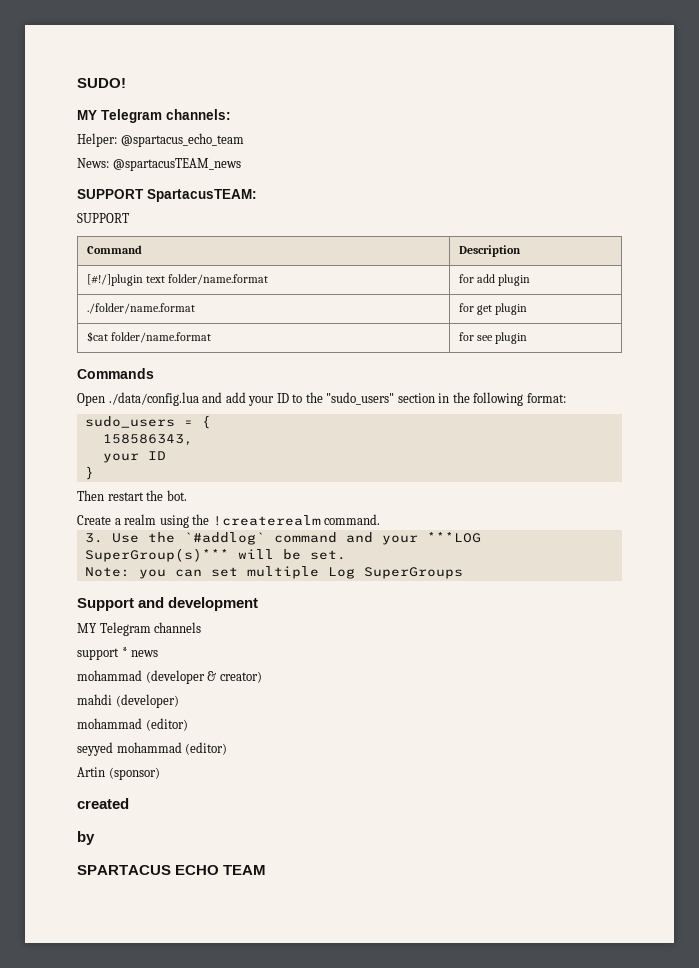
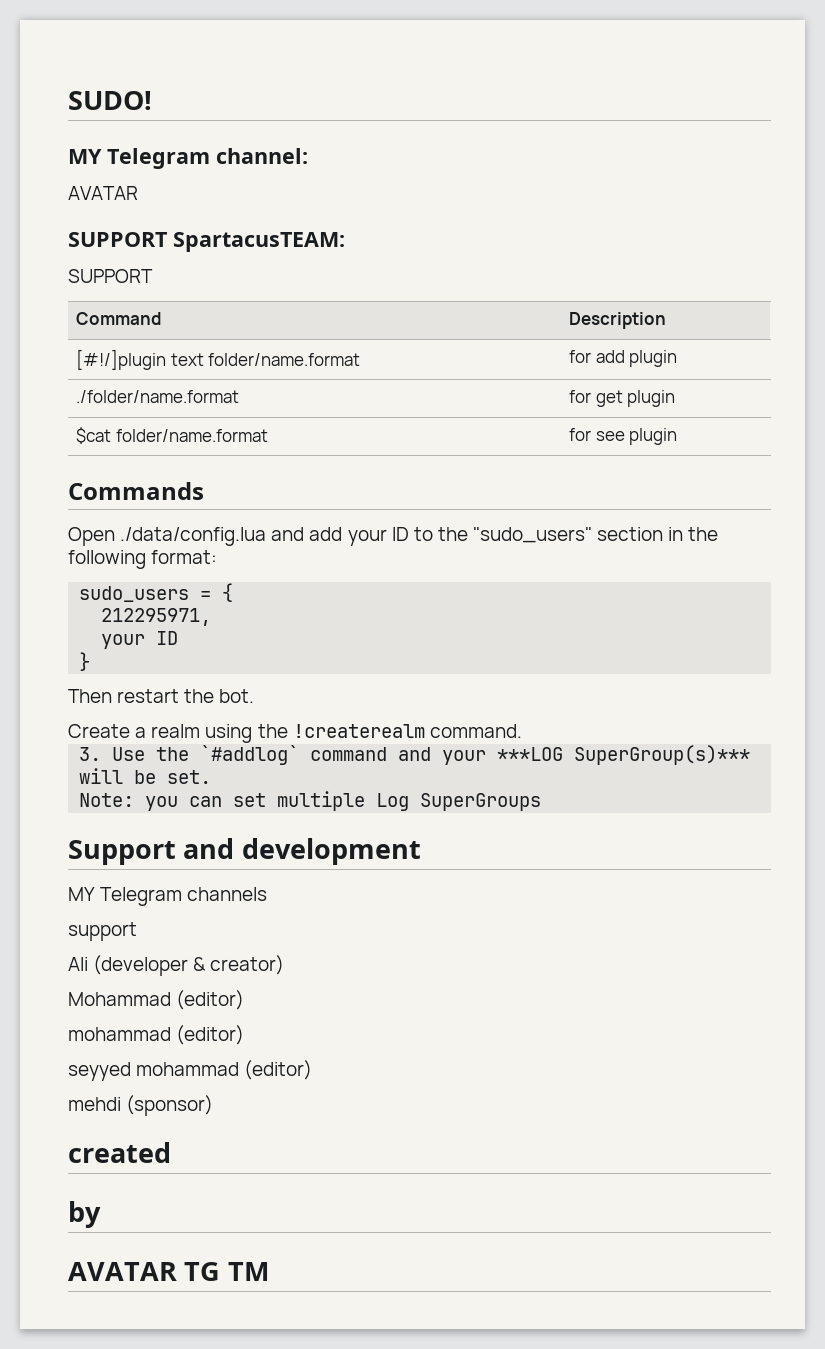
[166,109,231,120] [77,133,244,147] [77,158,241,171] channels: // Helper: @spartacus_echo_team // News: @spartacusTEAM_news -> [216,148,308,164] [68,186,138,200] channel: // AVATAR
[102,434,193,446] 158586343, -> [101,608,212,626] 212295971,
[121,647,159,657] [77,670,142,681] * news // mohammad -> [68,957,88,971] // Ali
[77,694,179,708] mahdi (developer) -> [68,990,245,1010] Mohammad (editor)
[77,767,105,777] Artin -> [68,1097,121,1111] mehdi
[77,865,267,875] SPARTACUS ECHO TEAM -> [68,1262,269,1281] AVATAR TG TM

